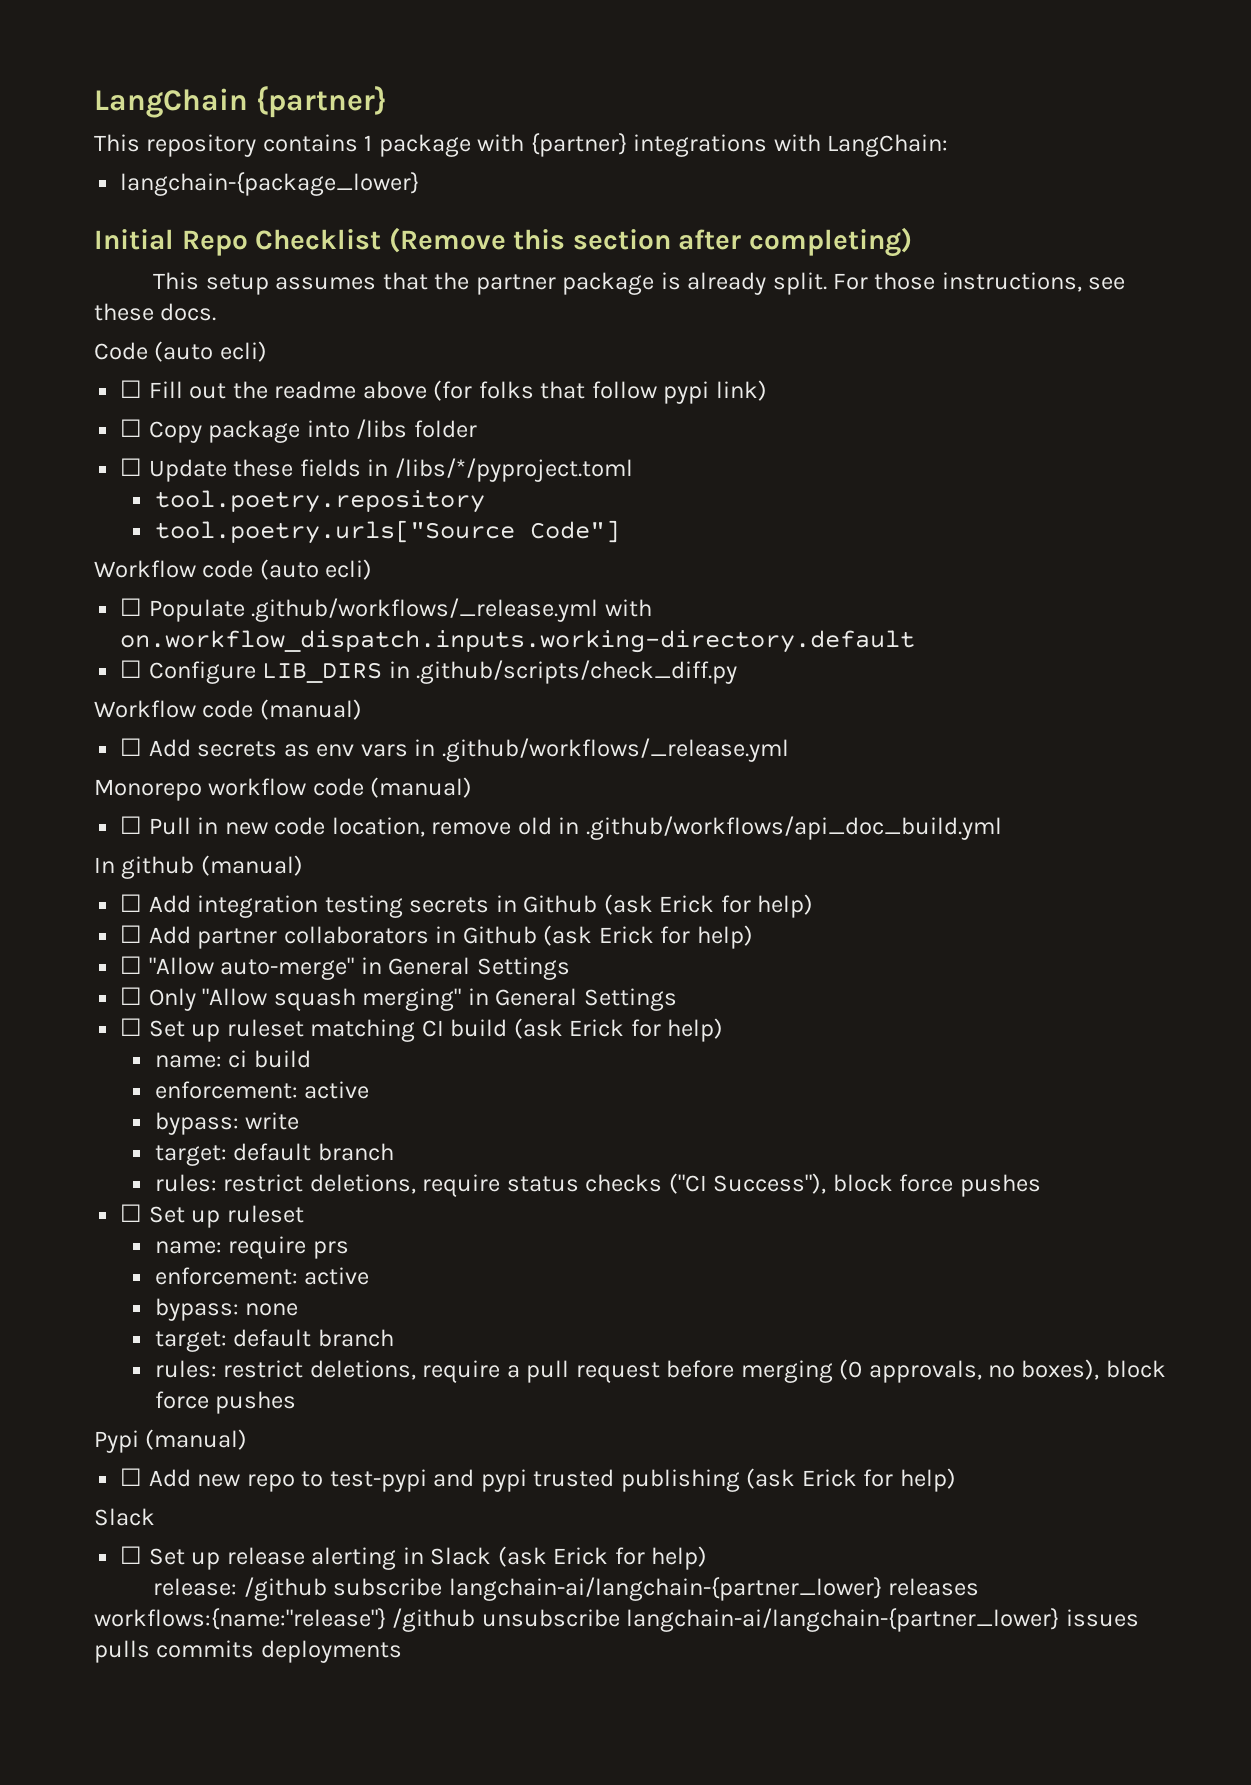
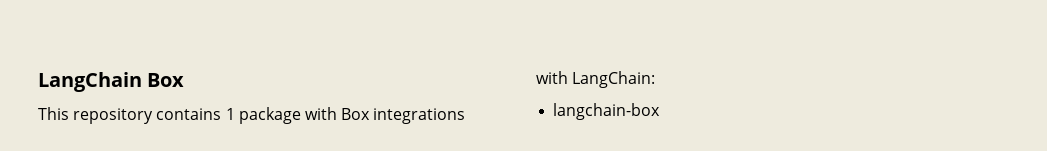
[256,86,388,118] {partner} -> [147,73,185,87] Box
[530,133,627,157] {partner} -> [341,108,371,120] Box
[120,172,420,196] [94,227,912,257] [153,272,1126,295] [94,303,217,321] [94,341,267,362] [120,380,767,404] [120,419,477,443] [120,458,633,482] [154,490,485,513] [154,520,620,544] [94,559,373,580] [120,598,652,622] [120,630,916,653] [120,660,738,684] [94,699,362,720] [120,738,789,762] [94,777,473,801] [120,816,1002,840] [94,855,303,879] [120,894,814,918] [120,925,753,949] [120,956,570,980] [120,987,677,1011] [120,1018,724,1042] [154,1050,311,1068] [154,1081,370,1099] [154,1112,300,1135] [154,1143,394,1166] [154,1173,1041,1197] [120,1204,304,1228] [154,1236,349,1259] [154,1267,370,1285] [154,1298,299,1321] [154,1329,394,1352] [154,1359,1166,1383] [154,1391,297,1414] [94,1429,248,1453] [120,1468,956,1492] [94,1508,155,1526] [120,1546,708,1570] [153,1577,980,1601] [94,1608,1139,1632] [94,1640,402,1663] langchain-{package_lower} // Initial Repo Checklist (Remove this section after completing) // This setup assumes that the partner package is already split. For those instructions, see these docs. // Code (auto ecli) // ☐ Fill out the readme above (for folks that follow pypi link) // ☐ Copy package into /libs folder // ☐ Update these fields in /libs/*/pyproject.toml // tool.poetry.repository // tool.poetry.urls["Source Code"] // Workflow code (auto ecli) // ☐ Populate .github/workflows/_release.yml with on.workflow_dispatch.inputs.working-directory.default // ☐ Configure LIB_DIRS in .github/scripts/check_diff.py // Workflow code (manual) // ☐ Add secrets as env vars in .github/workflows/_release.yml // Monorepo workflow code (manual) // ☐ Pull in new code location, remove old in .github/workflows/api_doc_build.yml // In github (manual) // ☐ Add integration testing secrets in Github (ask Erick for help) // ☐ Add partner collaborators in Github (ask Erick for help) // ☐ "Allow auto-merge" in General Settings // ☐ Only "Allow squash merging" in General Settings // ☐ Set up ruleset matching CI build (ask Erick for help) // name: ci build // enforcement: active // bypass: write // target: default branch // rules: restrict deletions, require status checks ("CI Success"), block force pushes // ☐ Set up ruleset // name: require prs // enforcement: active // bypass: none // target: default branch // rules: restrict deletions, require a pull request before merging (0 approvals, no boxes), block force pushes // Pypi (manual) // ☐ Add new repo to test-pypi and pypi trusted publishing (ask Erick for help) // Slack // ☐ Set up release alerting in Slack (ask Erick for help) // release: /github subscribe langchain-ai/langchain-{partner_lower} releases workflows:{name:"release"} /github unsubscribe langchain-ai/langchain-{partner_lower} issues pulls commits deployments -> [553,103,661,120] langchain-box

